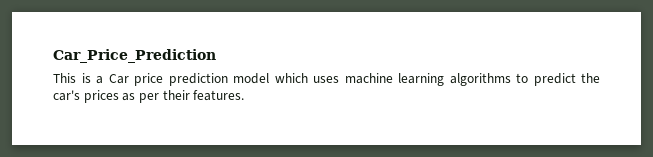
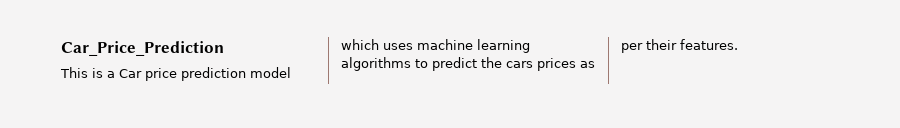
[53,90,80,101] car's -> [506,61,533,68] cars

